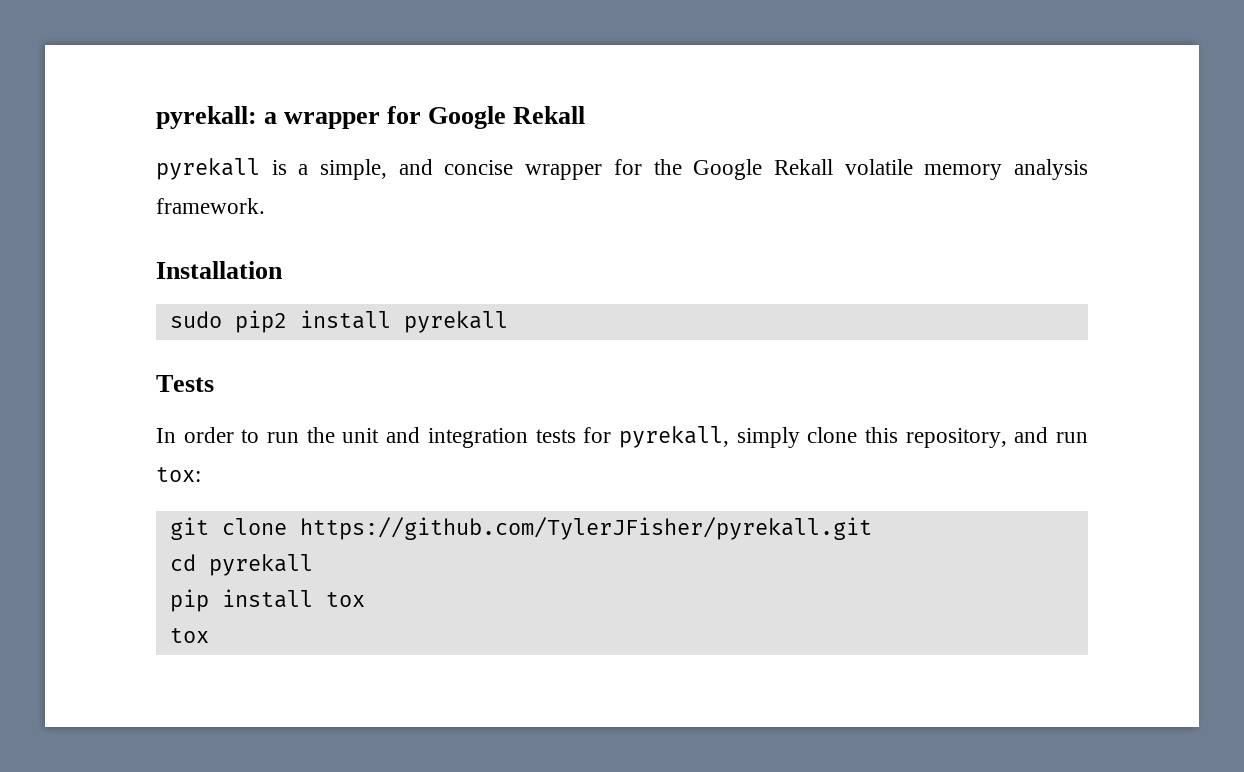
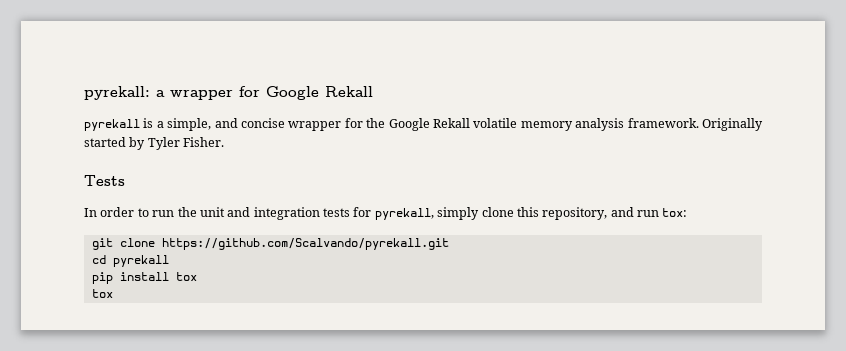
[156,261,283,279] [169,310,508,333] // Installation // sudo pip2 install pyrekall -> [701,118,763,131] [84,137,225,150] Originally started by Tyler Fisher.
[299,517,872,540] https://github.com/TylerJFisher/pyrekall.git -> [161,238,449,250] https://github.com/Scalvando/pyrekall.git

